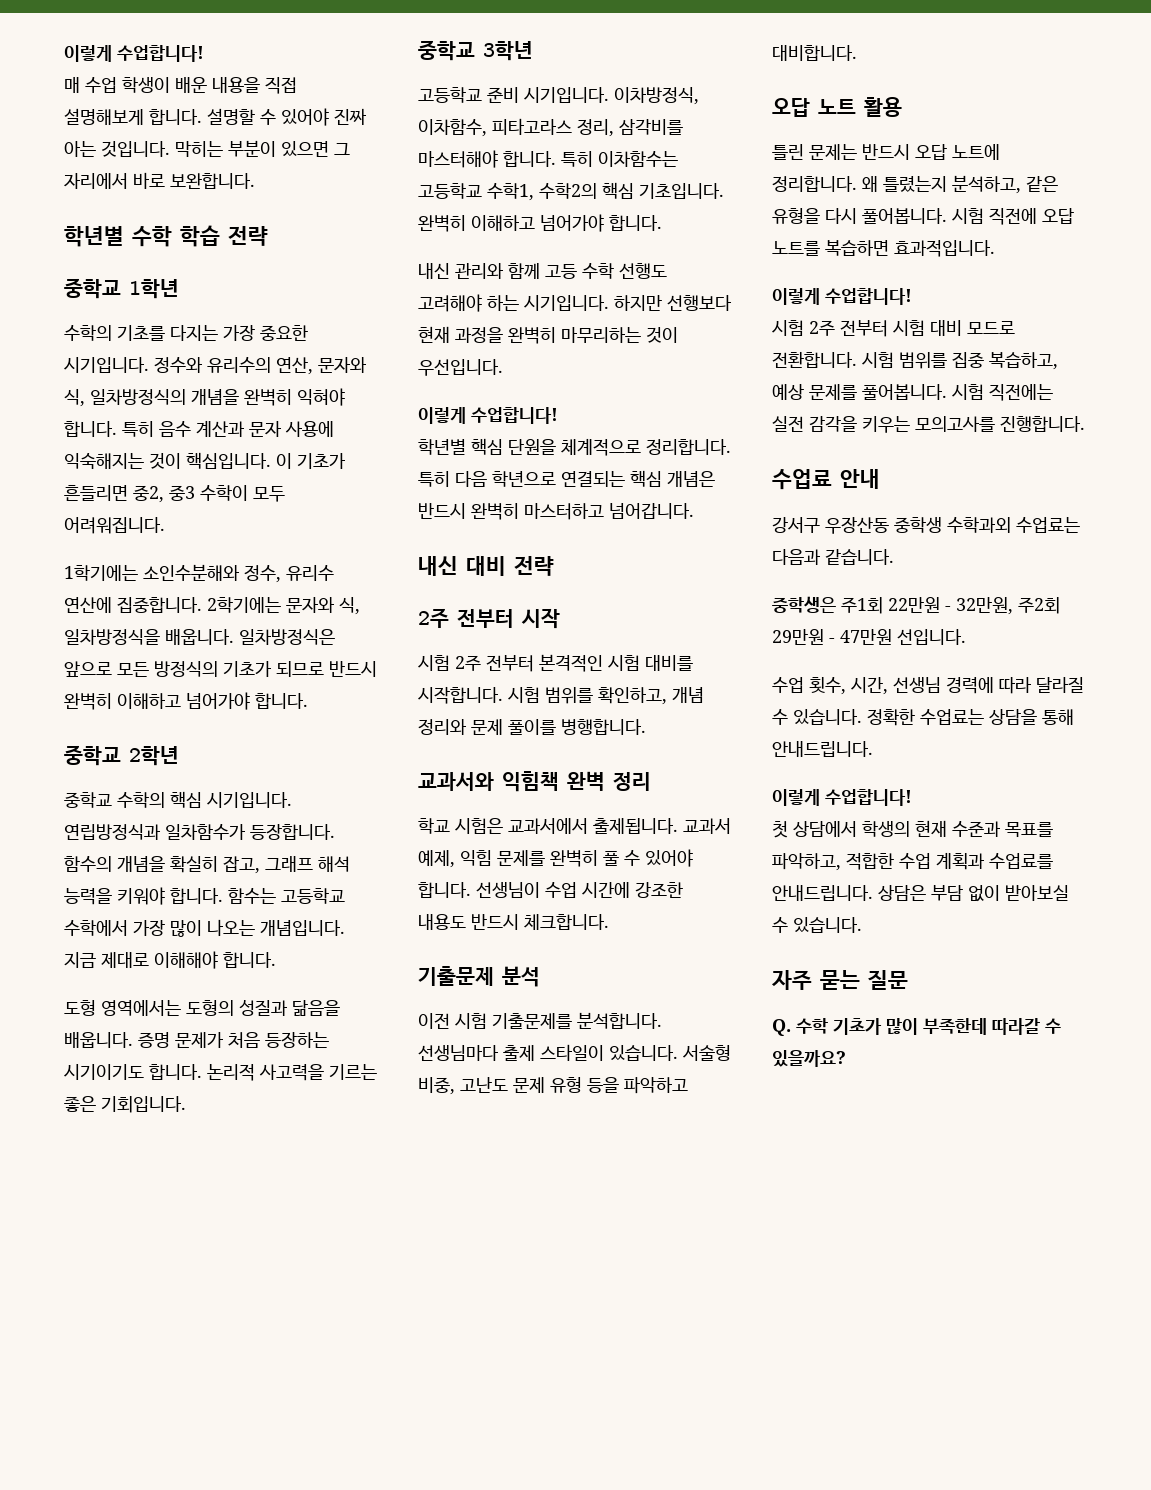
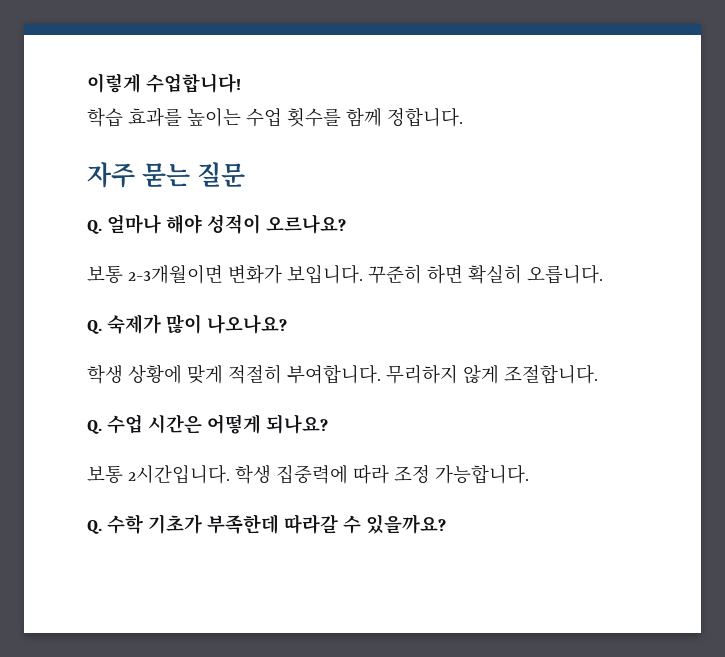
[64,45,204,62] [64,77,297,94] [64,108,367,126] [64,140,350,157] [64,172,255,189] [64,225,268,247] [64,278,179,299] [64,325,308,341] [64,357,367,375] [64,388,345,407] [64,420,334,437] [64,452,346,470] [64,485,285,503] [64,517,165,534] [64,564,334,583] [64,597,360,615] [64,629,335,645] [64,661,377,677] [64,692,308,710] [64,745,179,766] [64,791,292,808] [64,824,335,840] [64,856,350,874] [64,887,345,905] [64,919,345,937] [64,951,276,969] [64,1000,340,1016] [64,1032,329,1048] [64,1064,377,1081] [64,1096,186,1113] [418,40,533,61] [418,87,699,105] [418,118,683,137] [418,150,678,168] [418,182,724,201] [418,214,662,232] [418,263,667,279] [418,294,732,312] [418,326,678,344] [418,359,503,376] [418,407,558,424] [418,438,731,456] [418,470,715,487] [418,503,694,520] [418,556,554,576] [418,608,560,629] [418,654,693,672] [418,686,704,705] [418,719,646,735] [418,771,651,792] [418,818,731,834] [418,849,693,868] [418,882,683,898] [418,914,609,930] [418,966,540,987] [418,1012,662,1029] [418,1044,731,1061] [418,1077,688,1095] [772,45,857,61] [772,97,902,117] [772,144,1000,160] [772,175,1058,194] [772,208,1074,225] [772,240,995,257] [772,288,912,305] [772,320,1015,337] [772,351,1058,370] [772,384,1053,401] [772,416,1085,433] [772,469,880,490] [772,517,1080,534] [772,549,894,565] [772,596,1060,615] [772,629,966,645] [772,677,1084,695] [772,709,1074,726] [772,741,873,757] [772,789,912,806] [772,820,1053,838] [772,852,1053,871] [772,885,1069,902] [772,917,862,933] [771,970,908,990] 이렇게 수업합니다! // 매 수업 학생이 배운 내용을 직접 설명해보게 합니다. 설명할 수 있어야 진짜 아는 것입니다. 막히는 부분이 있으면 그 자리에서 바로 보완합니다. // 학년별 수학 학습 전략 // 중학교 1학년 // 수학의 기초를 다지는 가장 중요한 시기입니다. 정수와 유리수의 연산, 문자와 식, 일차방정식의 개념을 완벽히 익혀야 합니다. 특히 음수 계산과 문자 사용에 익숙해지는 것이 핵심입니다. 이 기초가 흔들리면 중2, 중3 수학이 모두 어려워집니다. // 1학기에는 소인수분해와 정수, 유리수 연산에 집중합니다. 2학기에는 문자와 식, 일차방정식을 배웁니다. 일차방정식은 앞으로 모든 방정식의 기초가 되므로 반드시 완벽히 이해하고 넘어가야 합니다. // 중학교 2학년 // 중학교 수학의 핵심 시기입니다. 연립방정식과 일차함수가 등장합니다. 함수의 개념을 확실히 잡고, 그래프 해석 능력을 키워야 합니다. 함수는 고등학교 수학에서 가장 많이 나오는 개념입니다. 지금 제대로 이해해야 합니다. // 도형 영역에서는 도형의 성질과 닮음을 배웁니다. 증명 문제가 처음 등장하는 시기이기도 합니다. 논리적 사고력을 기르는 좋은 기회입니다. // 중학교 3학년 // 고등학교 준비 시기입니다. 이차방정식, 이차함수, 피타고라스 정리, 삼각비를 마스터해야 합니다. 특히 이차함수는 고등학교 수학1, 수학2의 핵심 기초입니다. 완벽히 이해하고 넘어가야 합니다. // 내신 관리와 함께 고등 수학 선행도 고려해야 하는 시기입니다. 하지만 선행보다 현재 과정을 완벽히 마무리하는 것이 우선입니다. // 이렇게 수업합니다! // 학년별 핵심 단원을 체계적으로 정리합니다. 특히 다음 학년으로 연결되는 핵심 개념은 반드시 완벽히 마스터하고 넘어갑니다. // 내신 대비 전략 // 2주 전부터 시작 // 시험 2주 전부터 본격적인 시험 대비를 시작합니다. 시험 범위를 확인하고, 개념 정리와 문제 풀이를 병행합니다. // 교과서와 익힘책 완벽 정리 // 학교 시험은 교과서에서 출제됩니다. 교과서 예제, 익힘 문제를 완벽히 풀 수 있어야 합니다. 선생님이 수업 시간에 강조한 내용도 반드시 체크합니다. // 기출문제 분석 // 이전 시험 기출문제를 분석합니다. 선생님마다 출제 스타일이 있습니다. 서술형 비중, 고난도 문제 유형 등을 파악하고 대비합니다. // 오답 노트 활용 // 틀린 문제는 반드시 오답 노트에 정리합니다. 왜 틀렸는지 분석하고, 같은 유형을 다시 풀어봅니다. 시험 직전에 오답 노트를 복습하면 효과적입니다. // 이렇게 수업합니다! // 시험 2주 전부터 시험 대비 모드로 전환합니다. 시험 범위를 집중 복습하고, 예상 문제를 풀어봅니다. 시험 직전에는 실전 감각을 키우는 모의고사를 진행합니다. // 수업료 안내 // 강서구 우장산동 중학생 수학과외 수업료는 다음과 같습니다. // 중학생은 주1회 22만원 - 32만원, 주2회 29만원 - 47만원 선입니다. // 수업 횟수, 시간, 선생님 경력에 따라 달라질 수 있습니다. 정확한 수업료는 상담을 통해 안내드립니다. // 이렇게 수업합니다! // 첫 상담에서 학생의 현재 수준과 목표를 파악하고, 적합한 수업 계획과 수업료를 안내드립니다. 상담은 부담 없이 받아보실 수 있습니다. // 자주 묻는 질문 -> [87,73,241,93] [87,107,463,127] [87,162,245,188] [87,214,346,234] [87,264,603,284] [87,314,287,334] [87,364,598,384] [87,414,328,434] [87,464,529,484] 이렇게 수업합니다! // 학습 효과를 높이는 수업 횟수를 함께 정합니다. // 자주 묻는 질문 // Q. 얼마나 해야 성적이 오르나요? // 보통 2-3개월이면 변화가 보입니다. 꾸준히 하면 확실히 오릅니다. // Q. 숙제가 많이 나오나요? // 학생 상황에 맞게 적절히 부여합니다. 무리하지 않게 조절합니다. // Q. 수업 시간은 어떻게 되나요? // 보통 2시간입니다. 학생 집중력에 따라 조정 가능합니다.
[886,1018,918,1035] 많이 -> (202, 524) none

